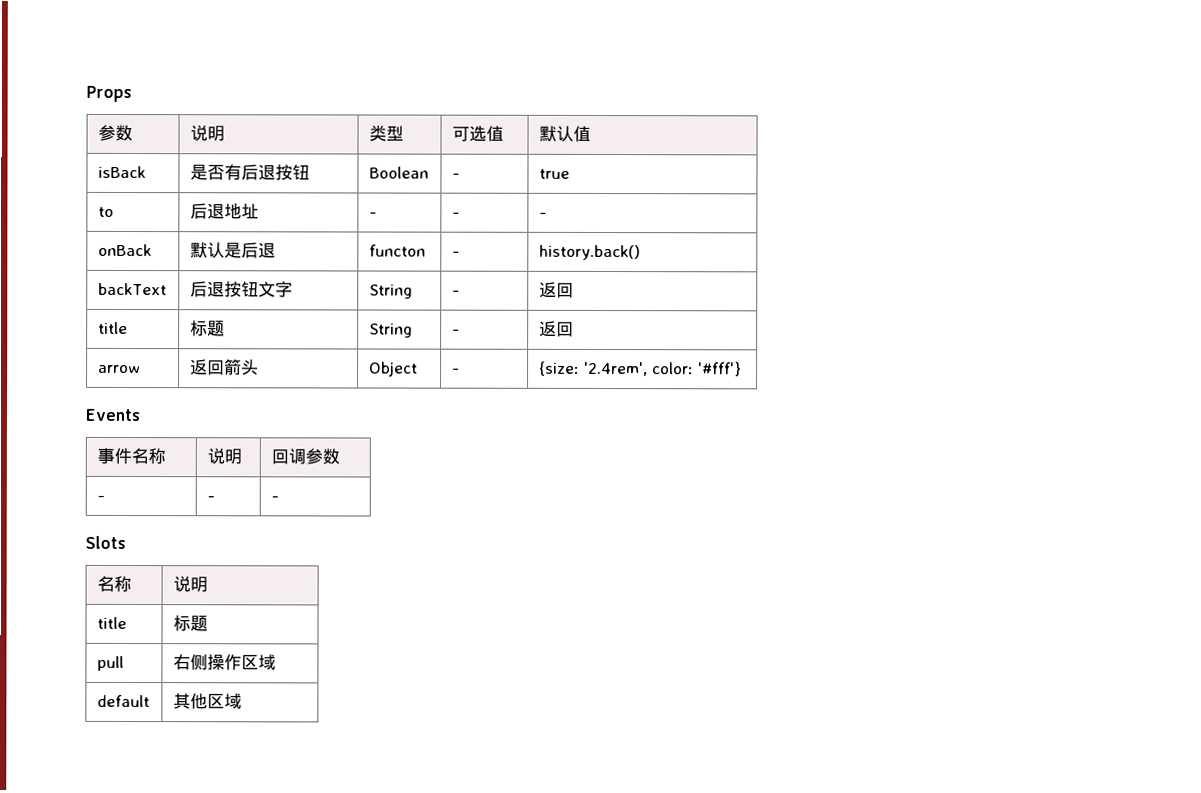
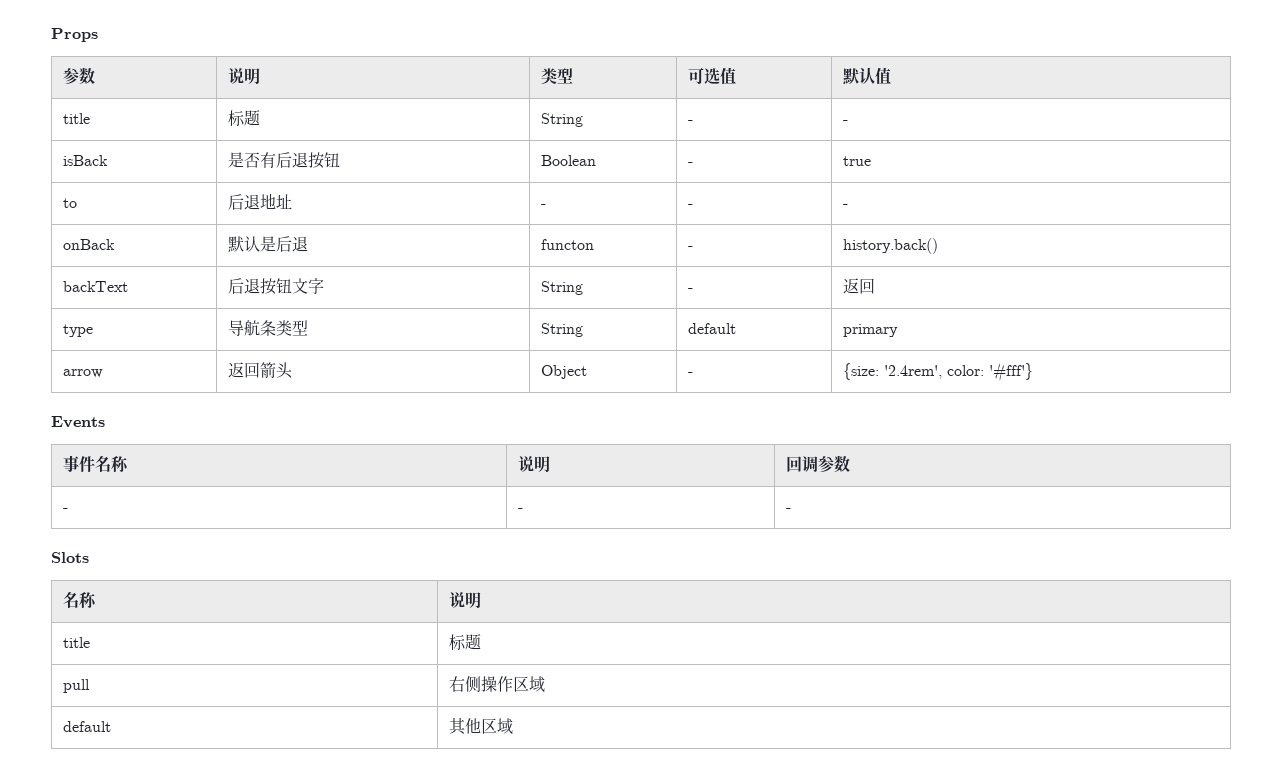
(591, 133) none -> [62,113,90,124] [227,110,260,127] [540,113,583,127] [687,120,693,124] [842,120,848,124] // title | 标题 | String | - | -
[97,321,128,335] [189,320,225,337] [368,323,413,338] [451,329,460,335] [538,320,574,337] title | 标题 | String | - | 返回 -> [62,324,93,337] [227,320,308,336] [540,323,583,337] [687,323,736,334] [842,324,898,337] type | 导航条类型 | String | default | primary

